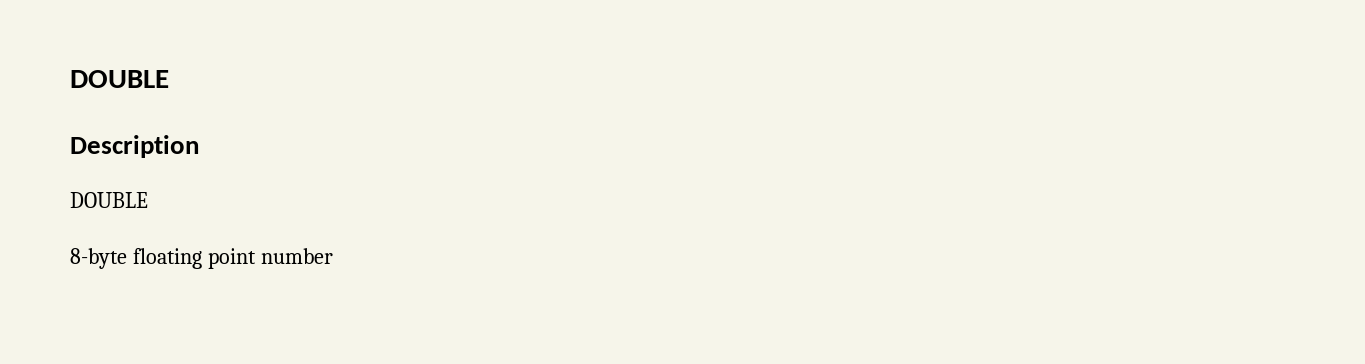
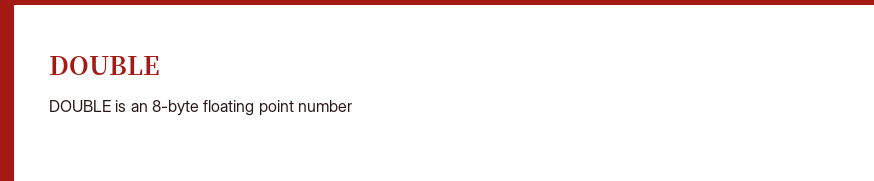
[70,70,169,88] [70,135,199,158] [70,192,148,208] DOUBLE // Description // DOUBLE // -> [49,56,160,75] [49,100,148,112] DOUBLE // DOUBLE is an

